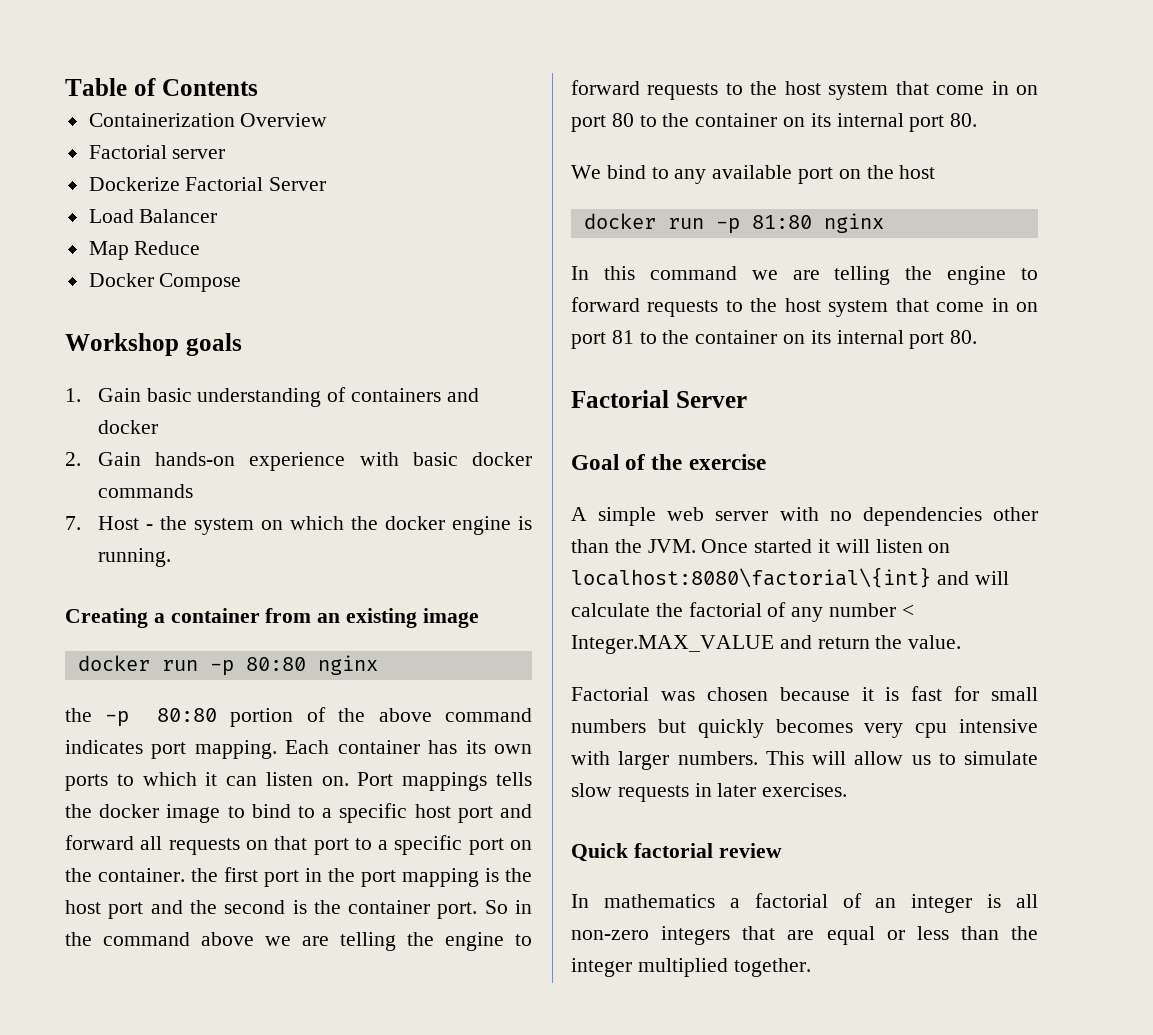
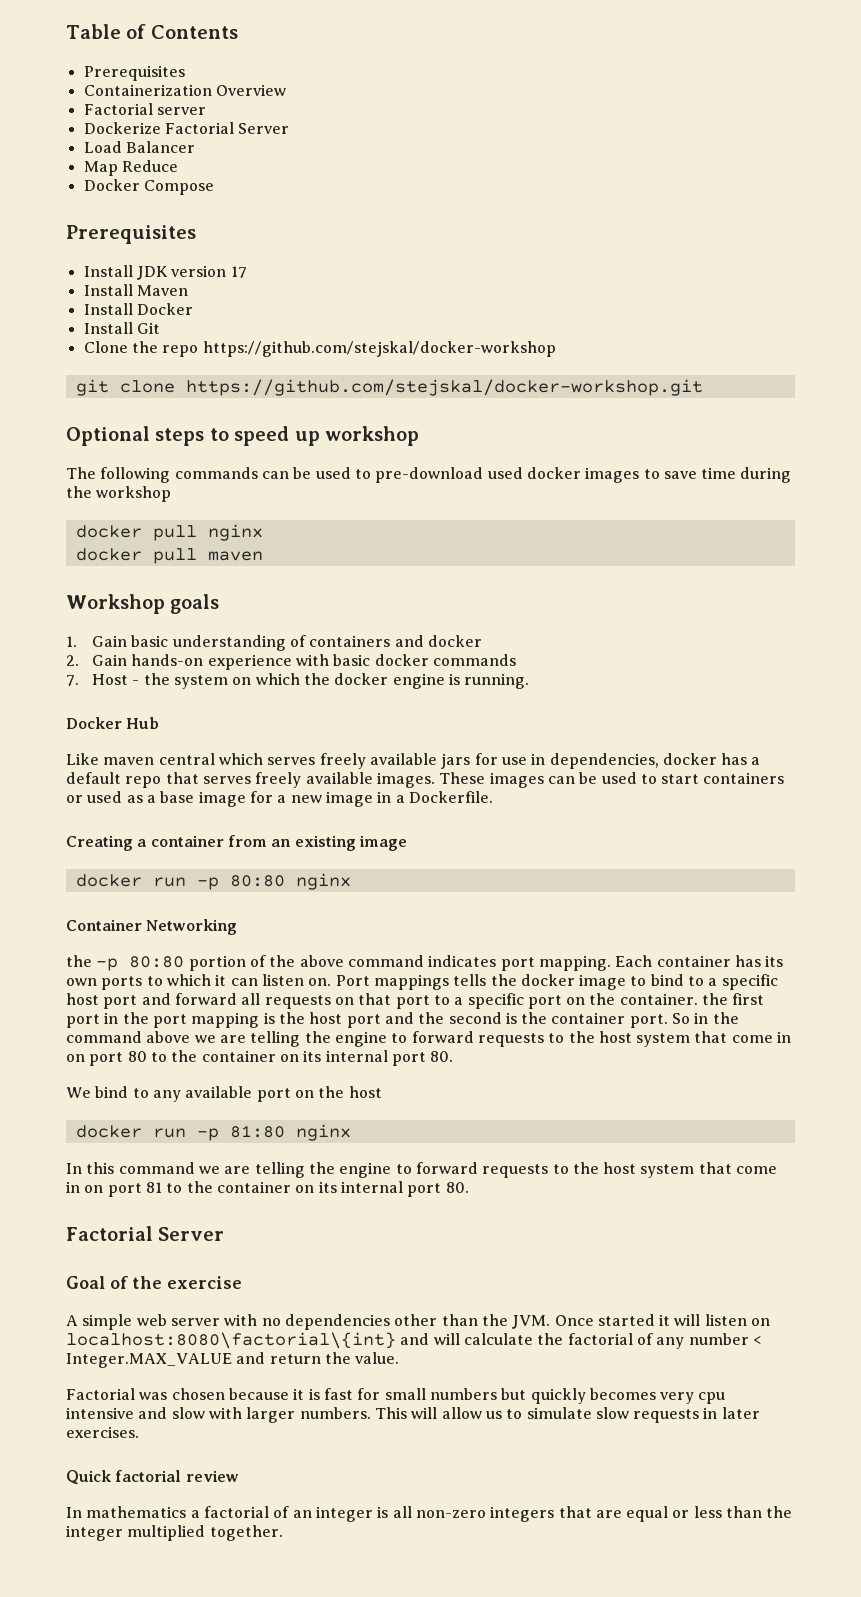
(258, 87) none -> [83,65,185,81] // Prerequisites
(242, 282) none -> [66,225,196,244] [83,265,247,280] [83,284,188,296] [83,303,193,315] [83,322,160,334] [83,341,556,357] [75,379,703,396] [66,426,419,446] [66,467,792,483] [66,486,172,502] [75,524,263,541] [75,548,263,564] // Prerequisites // Install JDK version 17 // Install Maven // Install Docker // Install Git // Clone the repo https://github.com/stejskal/docker-workshop // git clone https://github.com/stejskal/docker-workshop.git // Optional steps to speed up workshop // The following commands can be used to pre-download used docker images to save time during the workshop // docker pull nginx // docker pull maven
(171, 557) none -> [66,717,160,729] [66,753,761,769] [66,772,785,788] [66,791,493,807] // Docker Hub // Like maven central which serves freely available jars for use in dependencies, docker has a default repo that serves freely available images. These images can be used to start containers or used as a base image for a new image in a Dockerfile.
(378, 665) none -> [66,919,238,935] // Container Networking
(1038, 726) none -> [138,1407,205,1419] and slow

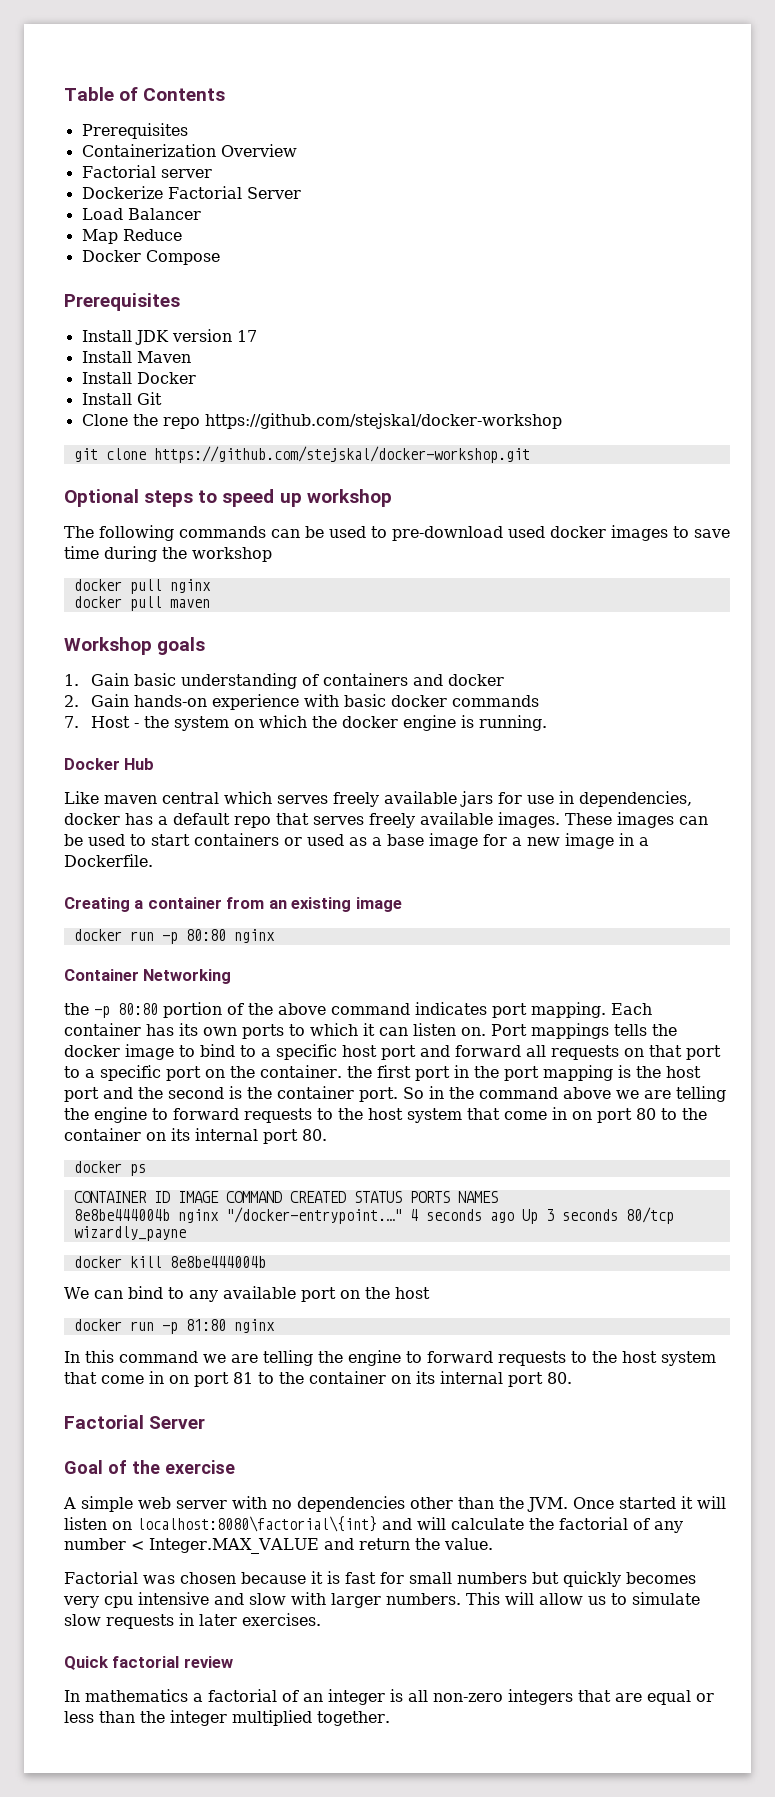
(454, 1056) none -> [73,1161,146,1176] [73,1191,498,1203] [73,1207,674,1224] [73,1226,186,1241] [73,1256,266,1268] // docker ps // CONTAINER ID IMAGE COMMAND CREATED STATUS PORTS NAMES // 8e8be444004b nginx "/docker-entrypoint.…" 4 seconds ago Up 3 seconds 80/tcp wizardly_payne // docker kill 8e8be444004b
(91, 1092) none -> [93,1290,123,1299] can

